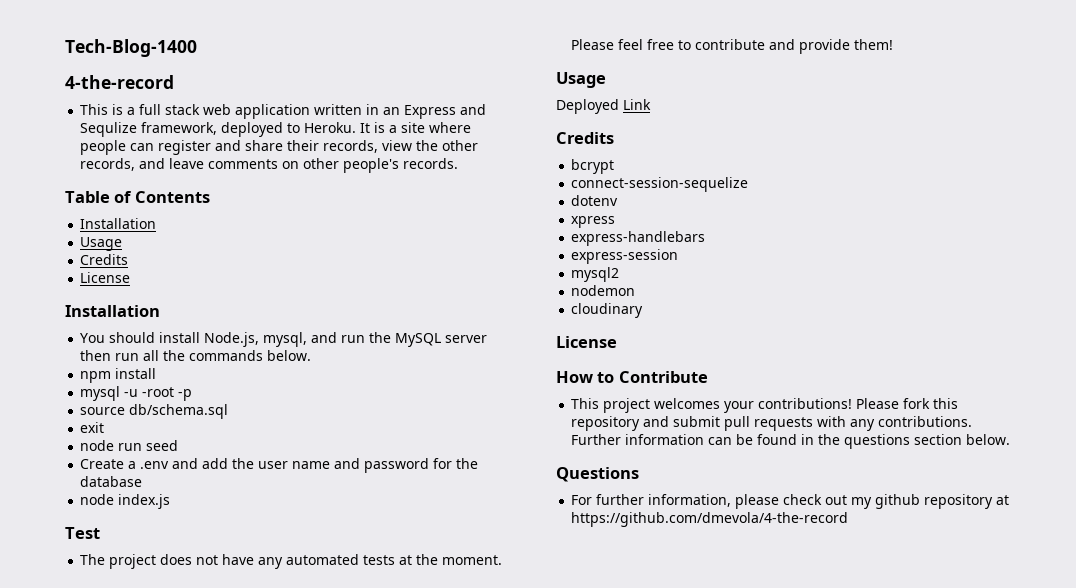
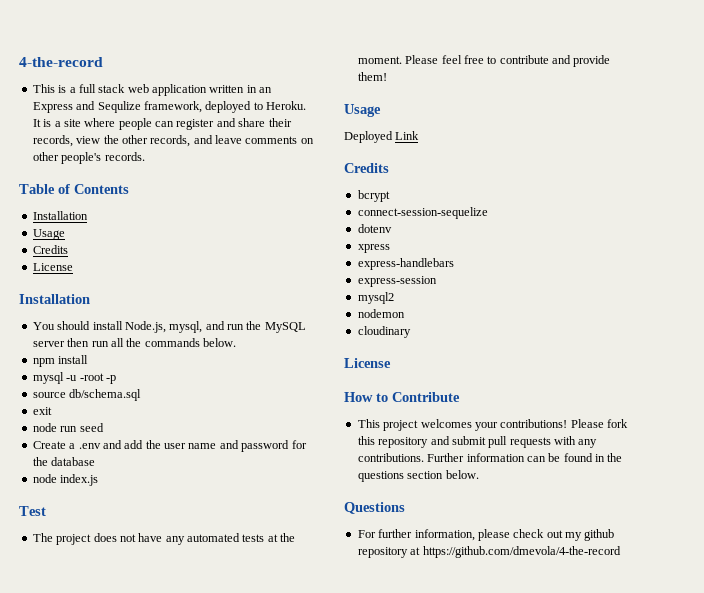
[65,39,197,57] Tech-Blog-1400 // -> (19, 62) none

